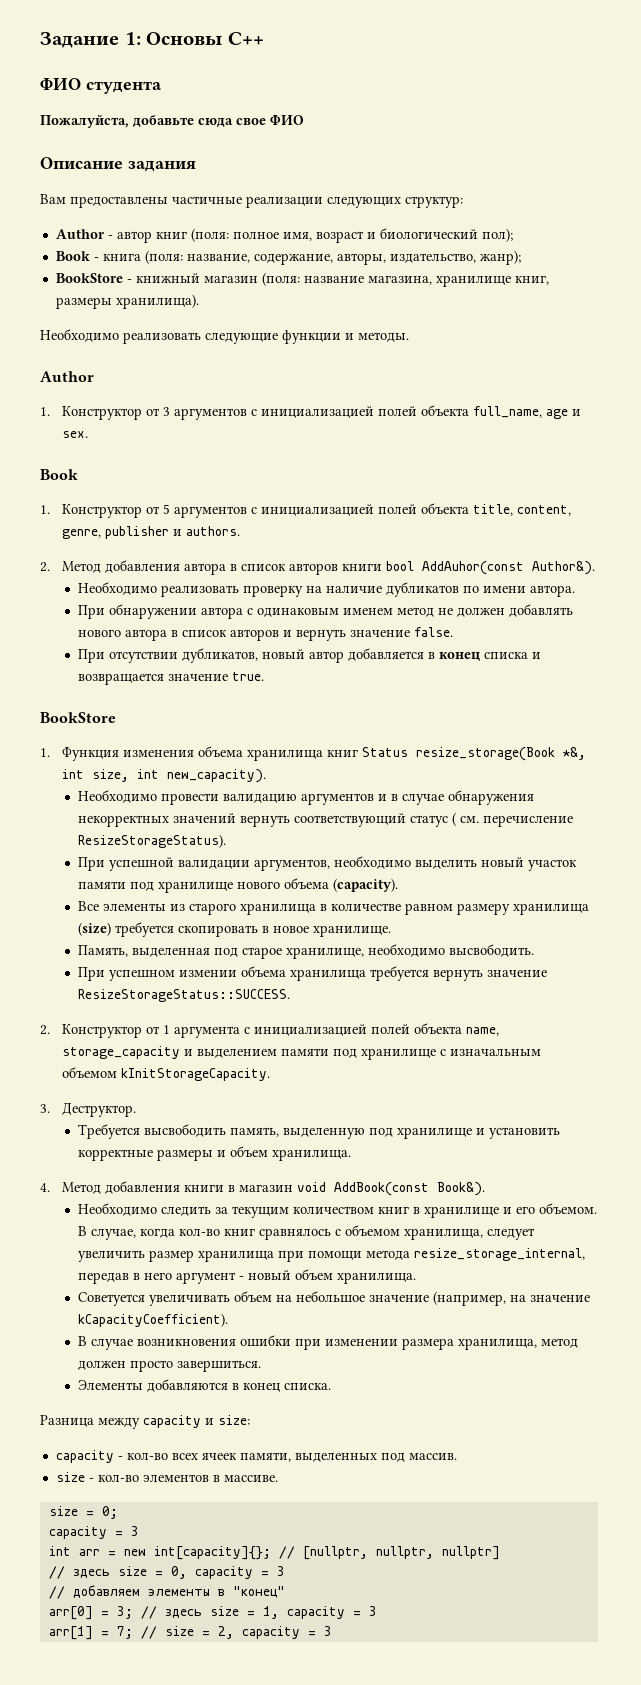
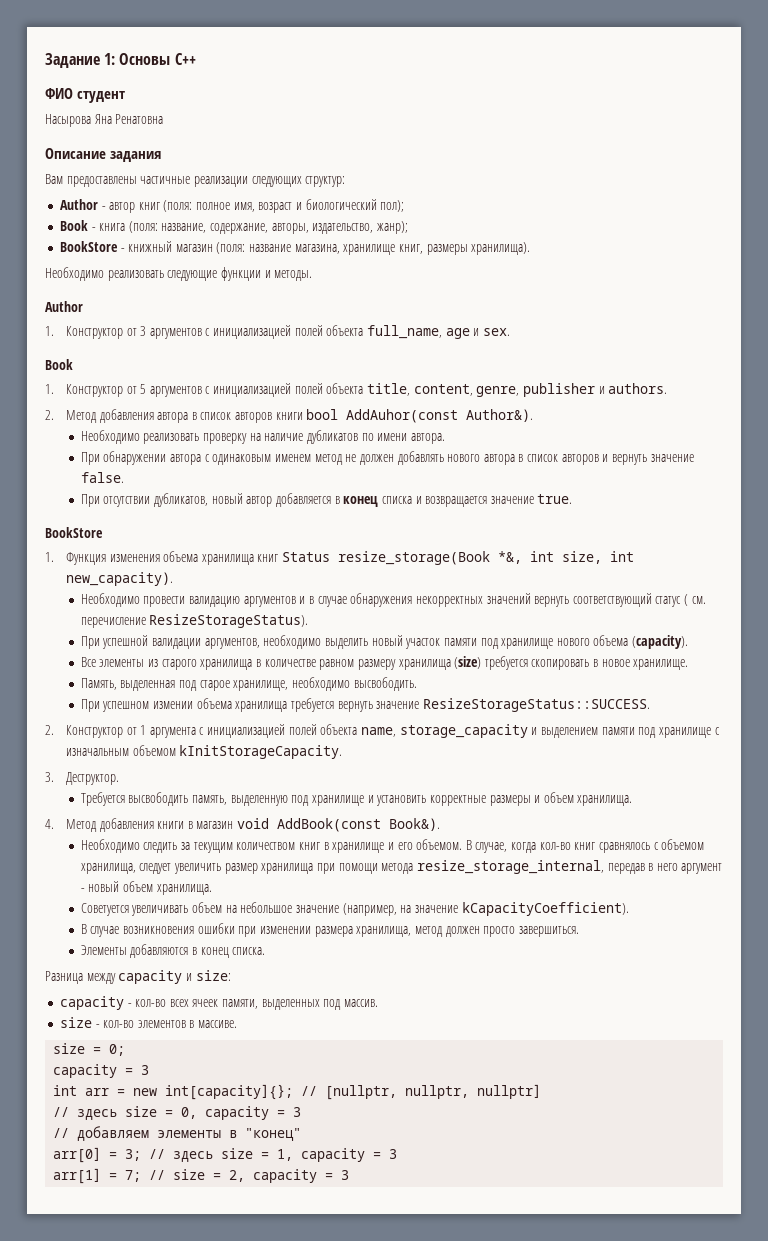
[86,81,162,94] [40,114,304,128] студента // Пожалуйста, добавьте сюда свое ФИО -> [77,91,126,103] [45,114,164,127] студент // Насырова Яна Ренатовна

